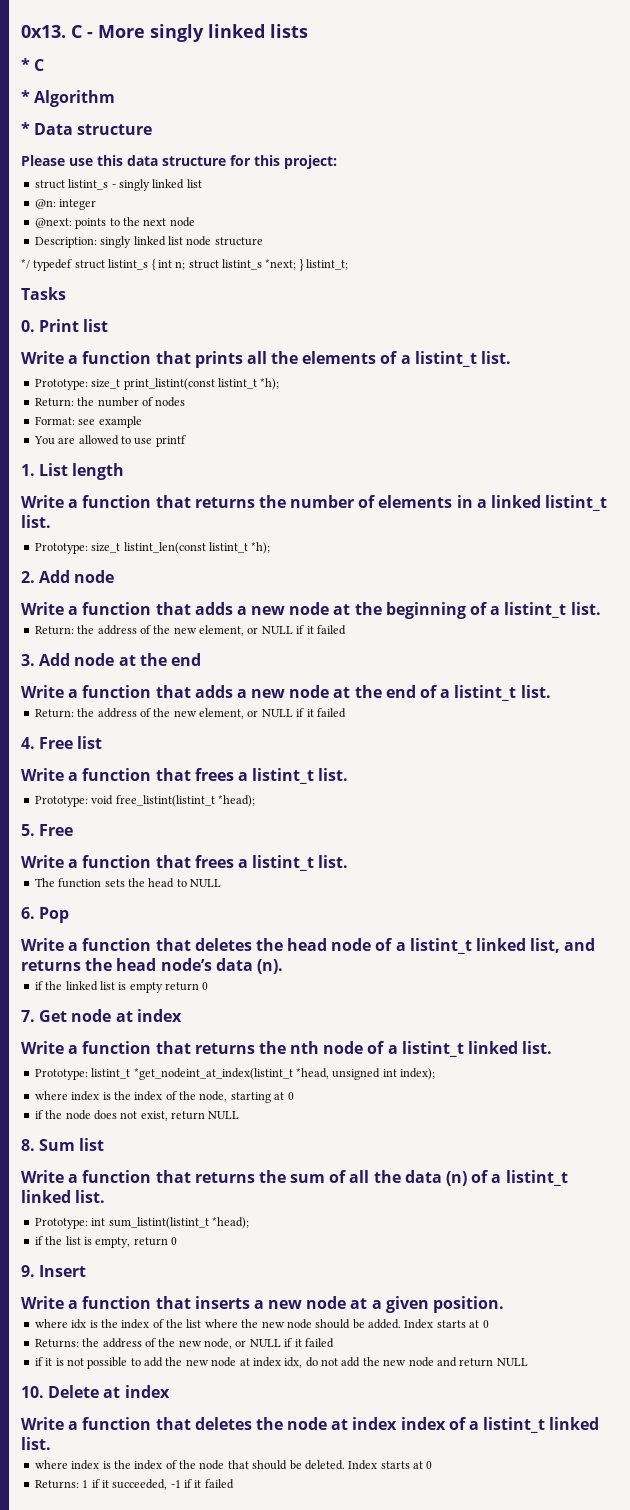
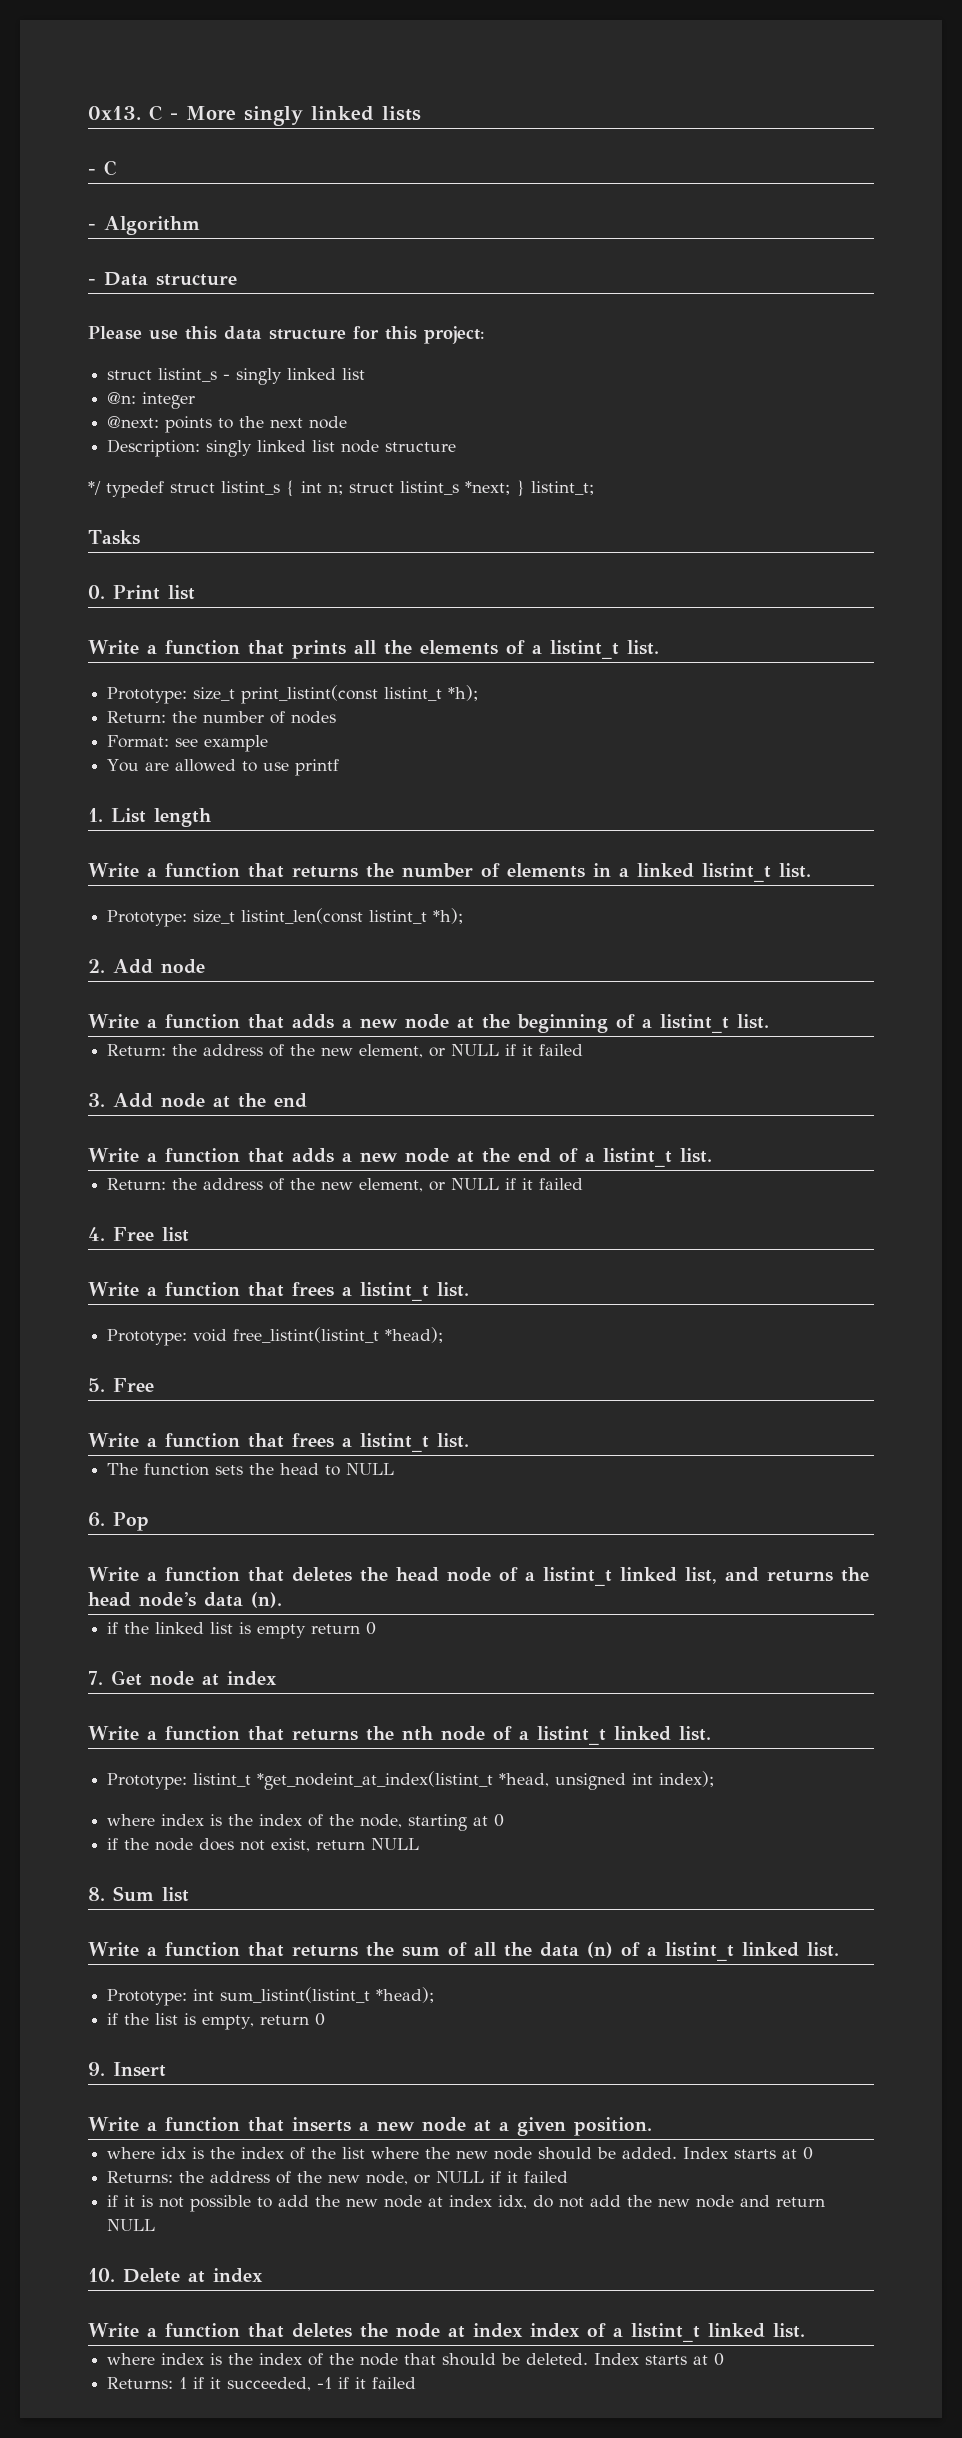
[21,58,30,71] * -> [88,169,96,175] -
[21,90,30,103] * -> [88,224,96,230] -
[21,122,30,135] * -> [88,279,96,285] -

